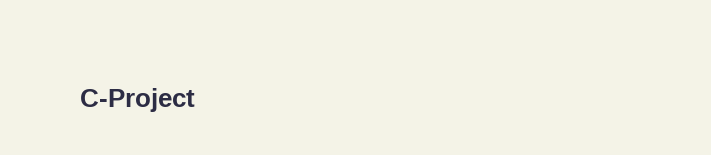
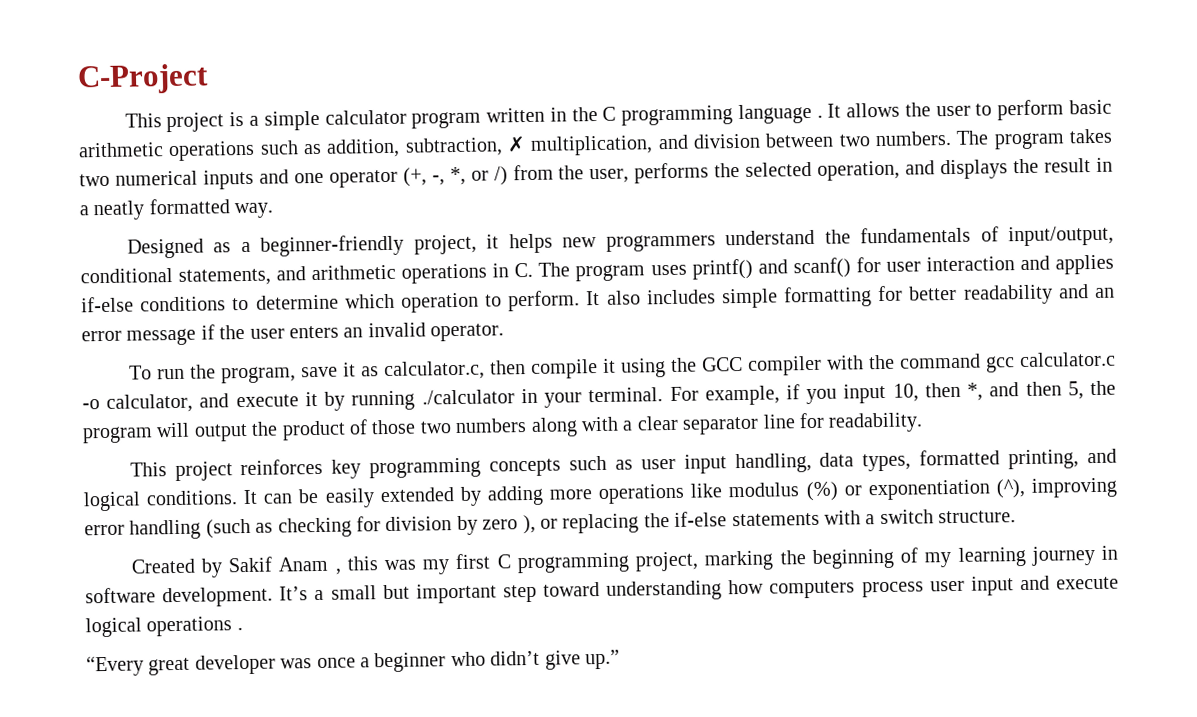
(195, 100) none -> [124,99,1112,133] [78,128,1114,162] [79,157,1114,190] [79,198,274,221] [126,225,1114,259] [80,254,1114,286] [81,284,1115,313] [81,322,505,346] [128,351,1116,384] [82,380,1117,413] [82,412,924,444] [129,448,1117,482] [83,477,1118,512] [84,509,1017,540] [130,545,1118,578] [85,575,1119,608] [85,616,243,638] [86,649,620,677] // This project is a simple calculator program written in the C programming language . It allows the user to perform basic arithmetic operations such as addition, subtraction, ✗ multiplication, and division between two numbers. The program takes two numerical inputs and one operator (+, -, *, or /) from the user, performs the selected operation, and displays the result in a neatly formatted way. // Designed as a beginner-friendly project, it helps new programmers understand the fundamentals of input/output, conditional statements, and arithmetic operations in C. The program uses printf() and scanf() for user interaction and applies if-else conditions to determine which operation to perform. It also includes simple formatting for better readability and an error message if the user enters an invalid operator. // To run the program, save it as calculator.c, then compile it using the GCC compiler with the command gcc calculator.c -o calculator, and execute it by running ./calculator in your terminal. For example, if you input 10, then *, and then 5, the program will output the product of those two numbers along with a clear separator line for readability. // This project reinforces key programming concepts such as user input handling, data types, formatted printing, and logical conditions. It can be easily extended by adding more operations like modulus (%) or exponentiation (^), improving error handling (such as checking for division by zero ), or replacing the if-else statements with a switch structure. // Created by Sakif Anam , this was my first C programming project, marking the beginning of my learning journey in software development. It’s a small but important step toward understanding how computers process user input and execute logical operations . // “Every great developer was once a beginner who didn’t give up.”

